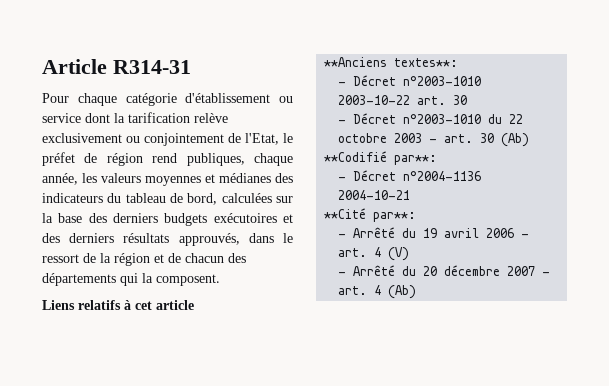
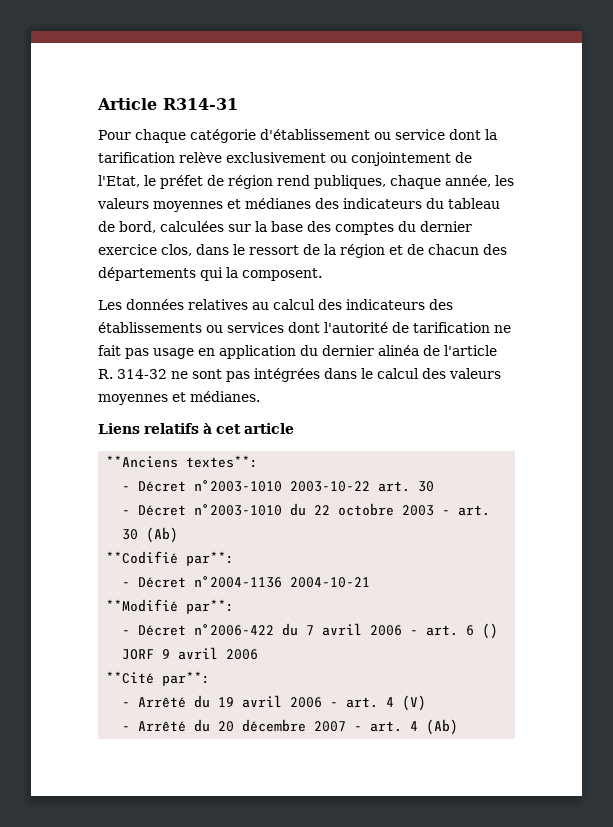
[113,213,293,226] [42,233,240,246] derniers budgets exécutoires et des derniers résultats approuvés, -> [335,221,472,235] [98,244,192,256] comptes du dernier exercice clos,
(220, 280) none -> [98,299,453,310] [98,322,511,333] [98,345,497,359] [98,368,501,382] [98,391,260,405] // Les données relatives au calcul des indicateurs des établissements ou services dont l'autorité de tarification ne fait pas usage en application du dernier alinéa de l'article R. 314-32 ne sont pas intégrées dans le calcul des valeurs moyennes et médianes.
(411, 195) none -> [106,599,235,614] [122,623,499,639] [122,647,259,660] // **Modifié par**: // - Décret n°2006-422 du 7 avril 2006 - art. 6 () JORF 9 avril 2006

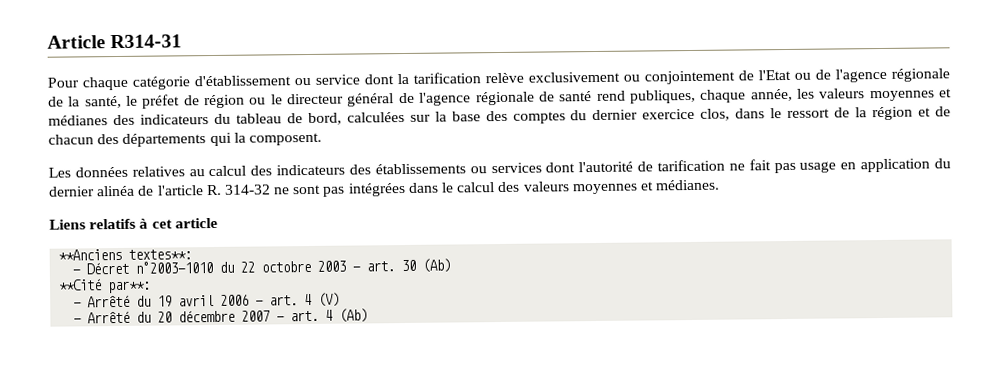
[98,175,273,189] l'Etat, le préfet de région -> [758,68,950,83] [48,91,593,109] l'Etat ou de l'agence régionale de la santé, le préfet de région ou le directeur général de l'agence régionale de santé
[122,480,435,492] // - Décret n°2003-1010 2003-10-22 art. 30 -> (193, 254) none
[106,551,235,566] [122,576,371,588] [106,599,235,614] [122,623,499,639] [122,647,259,660] // **Codifié par**: // - Décret n°2004-1136 2004-10-21 // **Modifié par**: // - Décret n°2006-422 du 7 avril 2006 - art. 6 () JORF 9 avril 2006 -> (452, 265) none

